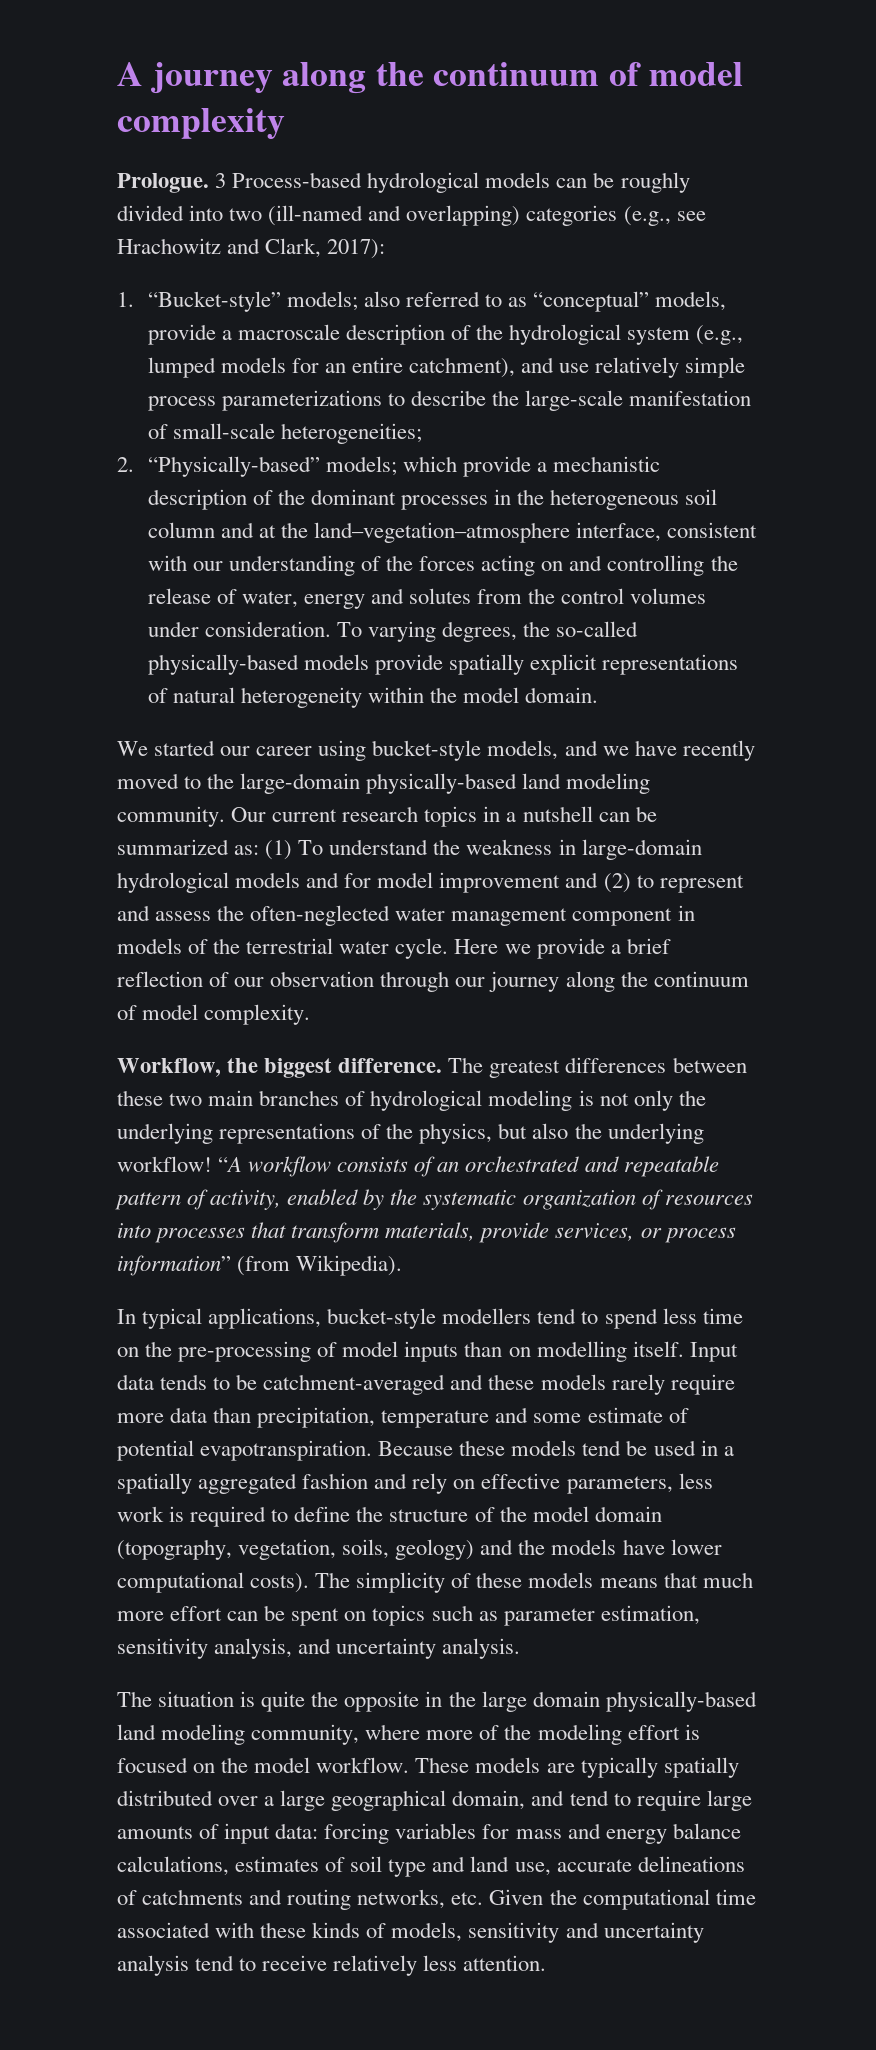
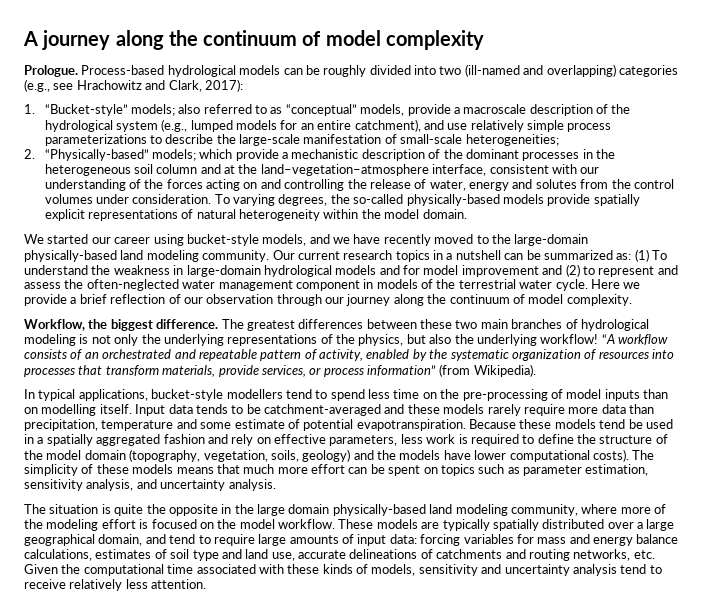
[215,173,227,188] 3 -> (78, 71) none

